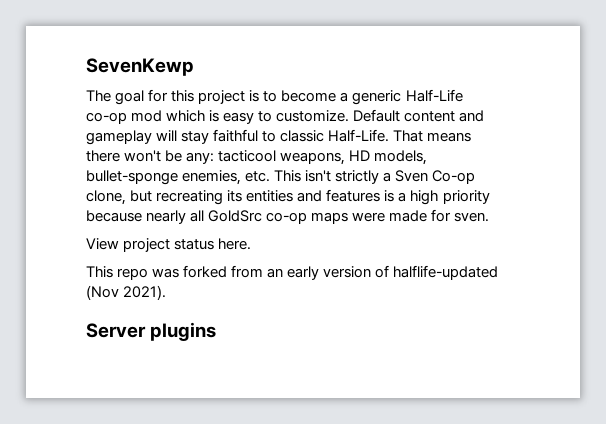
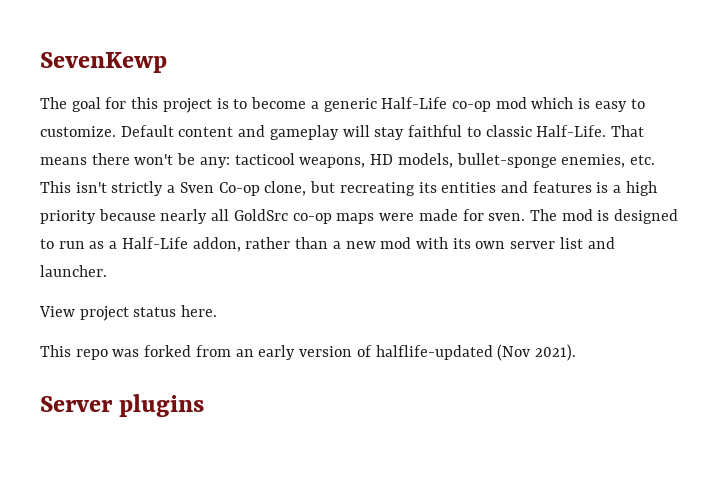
(490, 217) none -> [529,209,679,224] [40,237,615,252] [40,265,107,277] The mod is designed to run as a Half-Life addon, rather than a new mod with its own server list and launcher.

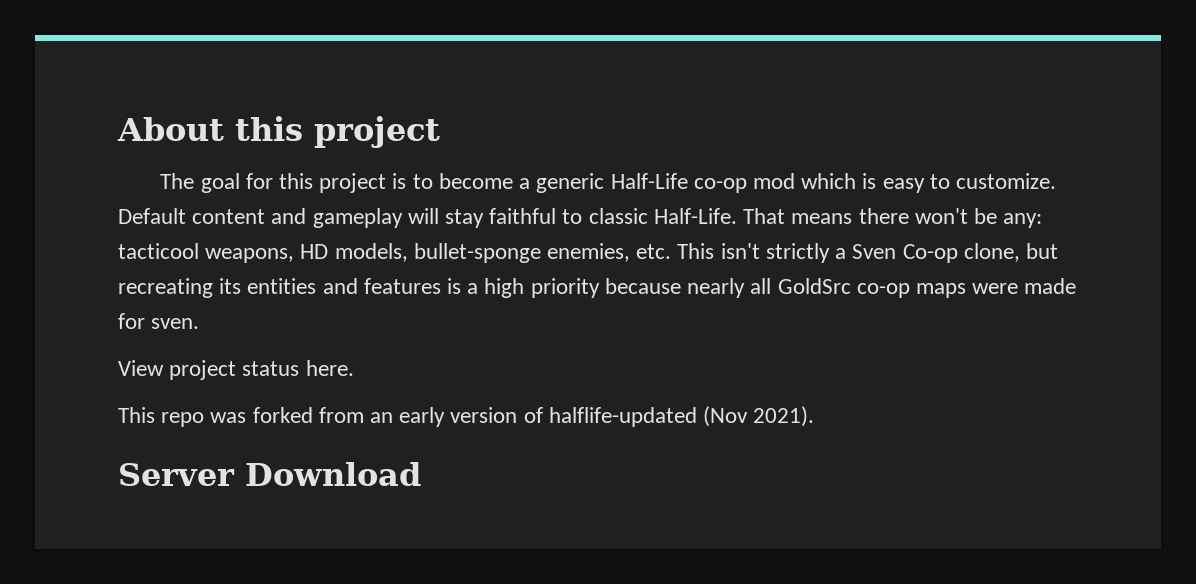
[40,52,167,73] SevenKewp -> [117,116,440,148] About this project
[529,209,679,224] [40,237,615,252] [40,265,107,277] The mod is designed to run as a Half-Life addon, rather than a new mod with its own server list and launcher. -> (200, 323) none
[119,394,205,417] plugins -> [245,462,421,486] Download

